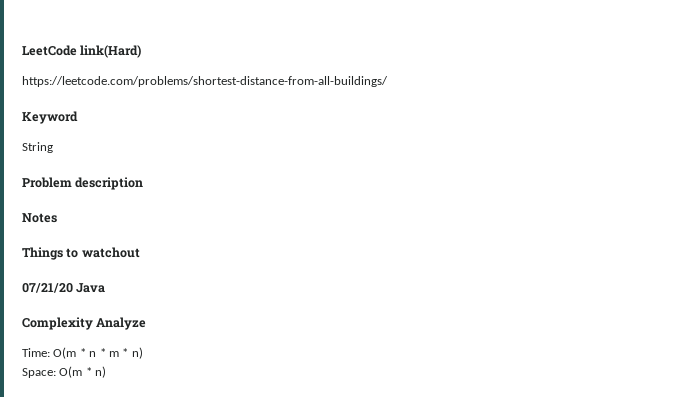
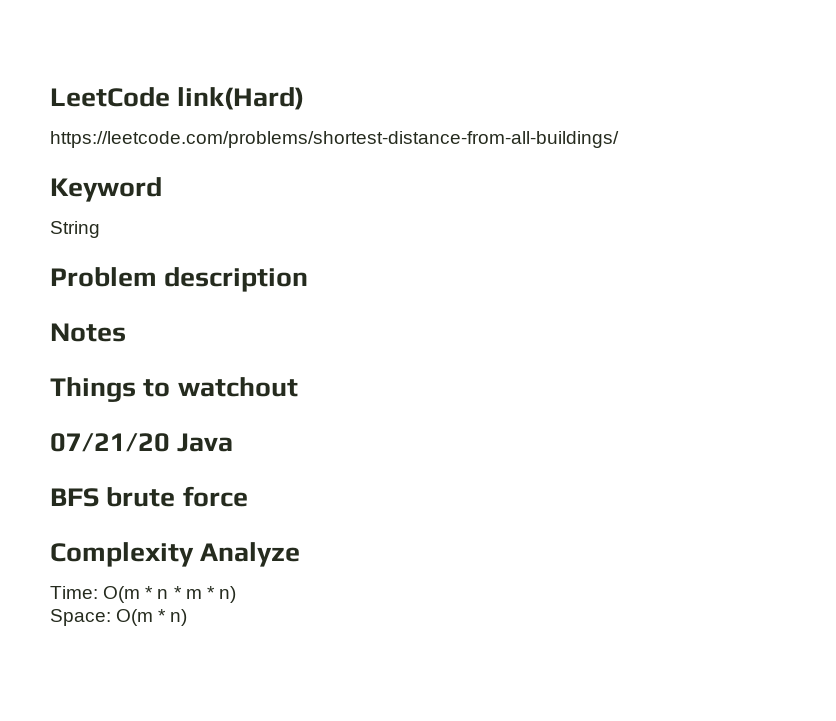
(106, 288) none -> [50,486,248,507] // BFS brute force

